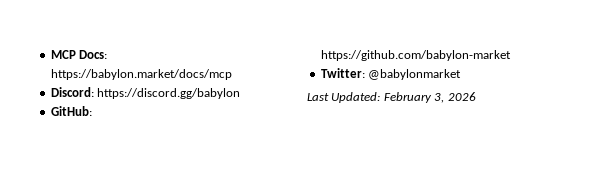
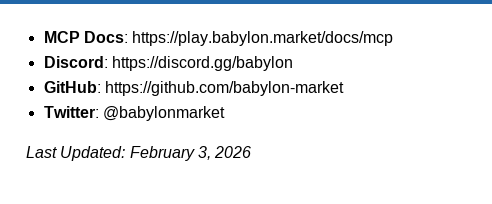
[50,69,232,80] https://babylon.market/docs/mcp -> [132,31,394,46] https://play.babylon.market/docs/mcp

